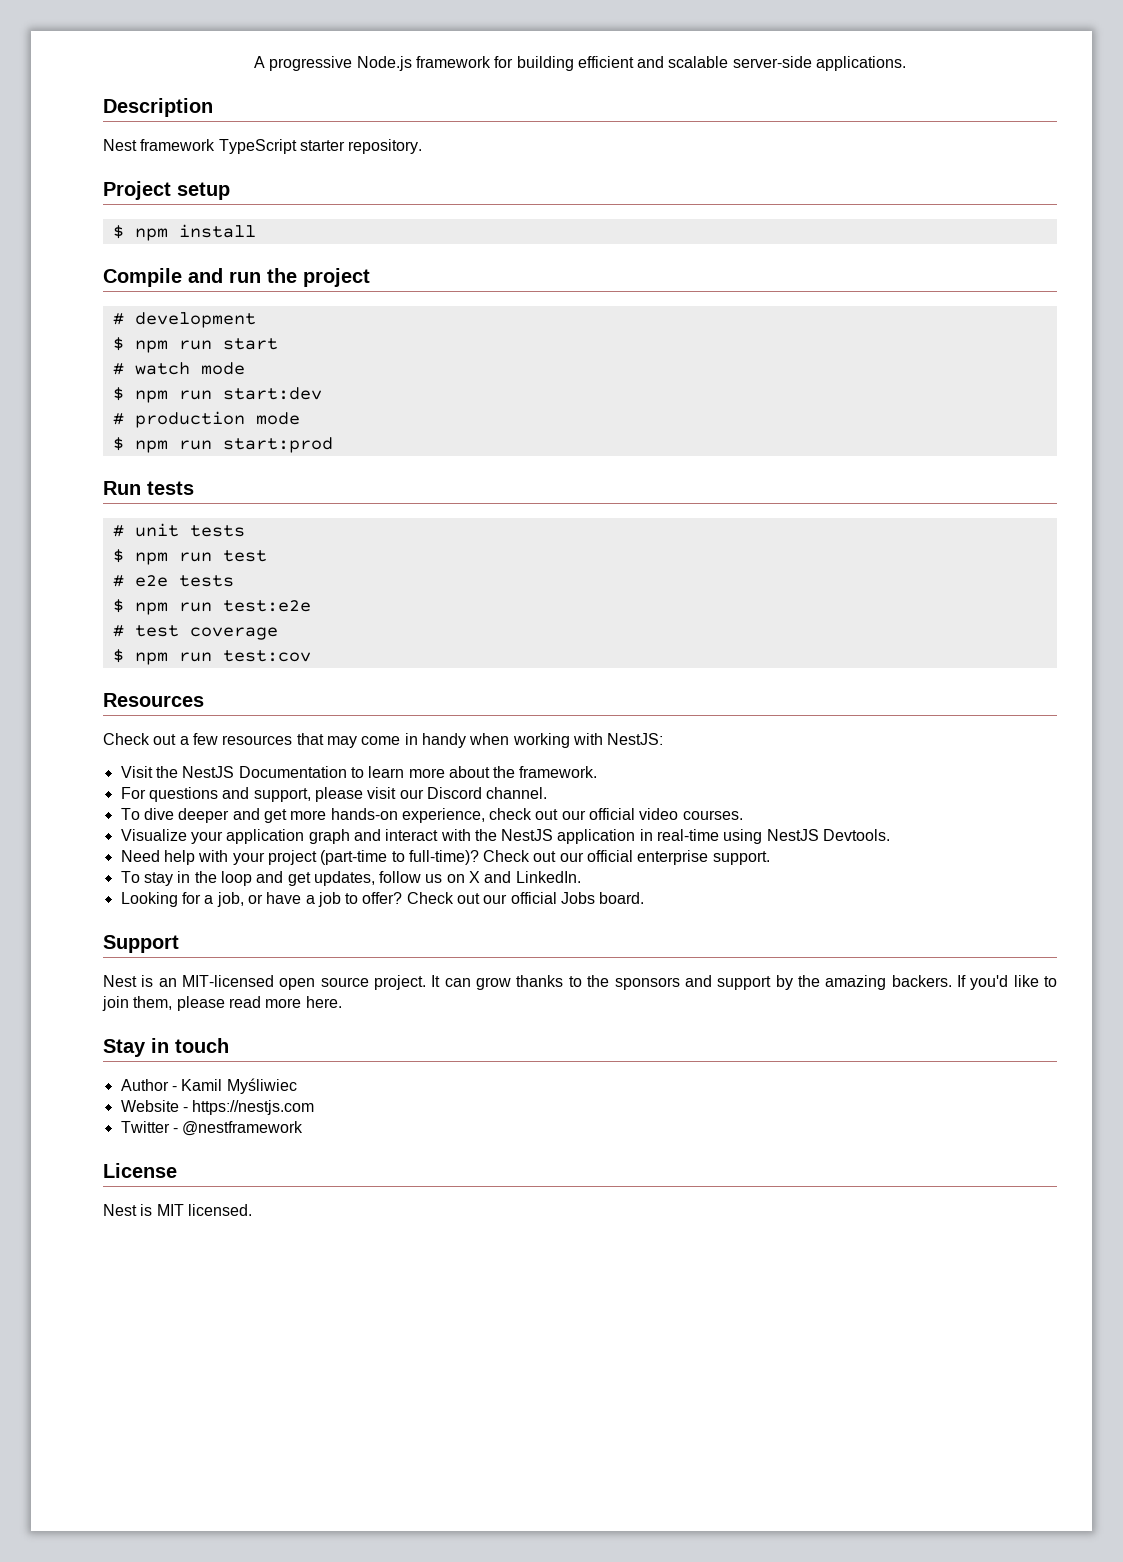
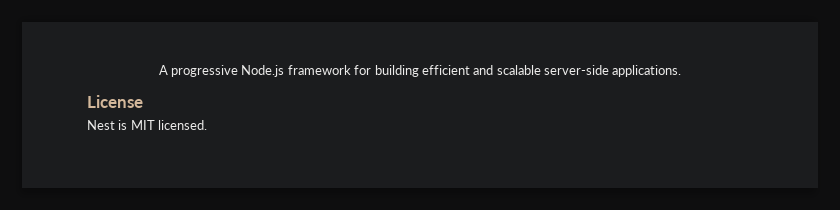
[103,98,213,117] [103,139,423,154] [103,181,230,200] [112,224,256,241] [103,268,370,287] [112,312,256,328] [112,337,278,353] [112,362,245,375] [112,387,322,403] [112,411,300,428] [112,437,333,453] [103,481,194,495] [112,523,245,537] [112,549,267,565] [112,575,234,587] [112,599,311,615] [112,625,278,640] [112,649,311,665] [103,693,204,707] [103,733,664,748] [120,766,598,778] [120,787,548,802] [120,808,743,823] [120,829,891,844] [120,850,770,865] [120,871,581,886] [120,892,645,907] [103,935,179,953] [103,975,1057,990] [102,996,342,1011] [103,1038,229,1057] [120,1078,297,1094] [120,1100,315,1115] [120,1121,304,1136] // Description // Nest framework TypeScript starter repository. // Project setup // $ npm install // Compile and run the project // # development // $ npm run start // # watch mode // $ npm run start:dev // # production mode // $ npm run start:prod // Run tests // # unit tests // $ npm run test // # e2e tests // $ npm run test:e2e // # test coverage // $ npm run test:cov // Resources // Check out a few resources that may come in handy when working with NestJS: // Visit the NestJS Documentation to learn more about the framework. // For questions and support, please visit our Discord channel. // To dive deeper and get more hands-on experience, check out our official video courses. // Visualize your application graph and interact with the NestJS application in real-time using NestJS Devtools. // Need help with your project (part-time to full-time)? Check out our official enterprise support. // To stay in the loop and get updates, follow us on X and LinkedIn. // Looking for a job, or have a job to offer? Check out our official Jobs board. // Support // Nest is an MIT-licensed open source project. It can grow thanks to the sponsors and support by the amazing backers. If you'd like to join them, please read more here. // Stay in touch // Author - Kamil Myśliwiec // Website - https://nestjs.com // Twitter - @nestframework -> (682, 71) none

